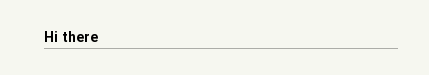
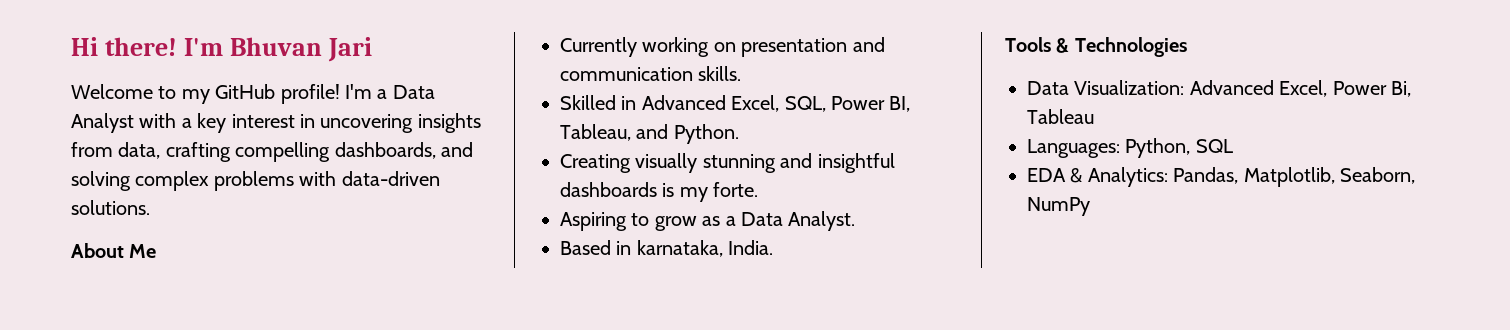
[62,31,98,42] there -> [105,37,373,62] [71,84,435,104] [71,113,481,133] [71,142,473,162] [71,171,440,191] [71,200,150,215] [71,243,157,258] [560,37,885,57] [560,66,742,81] [560,95,911,112] [560,124,739,144] [560,153,895,173] [560,182,759,202] [560,211,856,231] [560,240,774,257] [1005,37,1187,57] [1027,80,1411,97] [1027,109,1094,124] [1027,138,1233,158] [1027,167,1415,187] [1027,197,1090,216] there! I'm Bhuvan Jari // Welcome to my GitHub profile! I'm a Data Analyst with a key interest in uncovering insights from data, crafting compelling dashboards, and solving complex problems with data-driven solutions. // About Me // Currently working on presentation and communication skills. // Skilled in Advanced Excel, SQL, Power BI, Tableau, and Python. // Creating visually stunning and insightful dashboards is my forte. // Aspiring to grow as a Data Analyst. // Based in karnataka, India. // Tools & Technologies // Data Visualization: Advanced Excel, Power Bi, Tableau // Languages: Python, SQL // EDA & Analytics: Pandas, Matplotlib, Seaborn, NumPy

